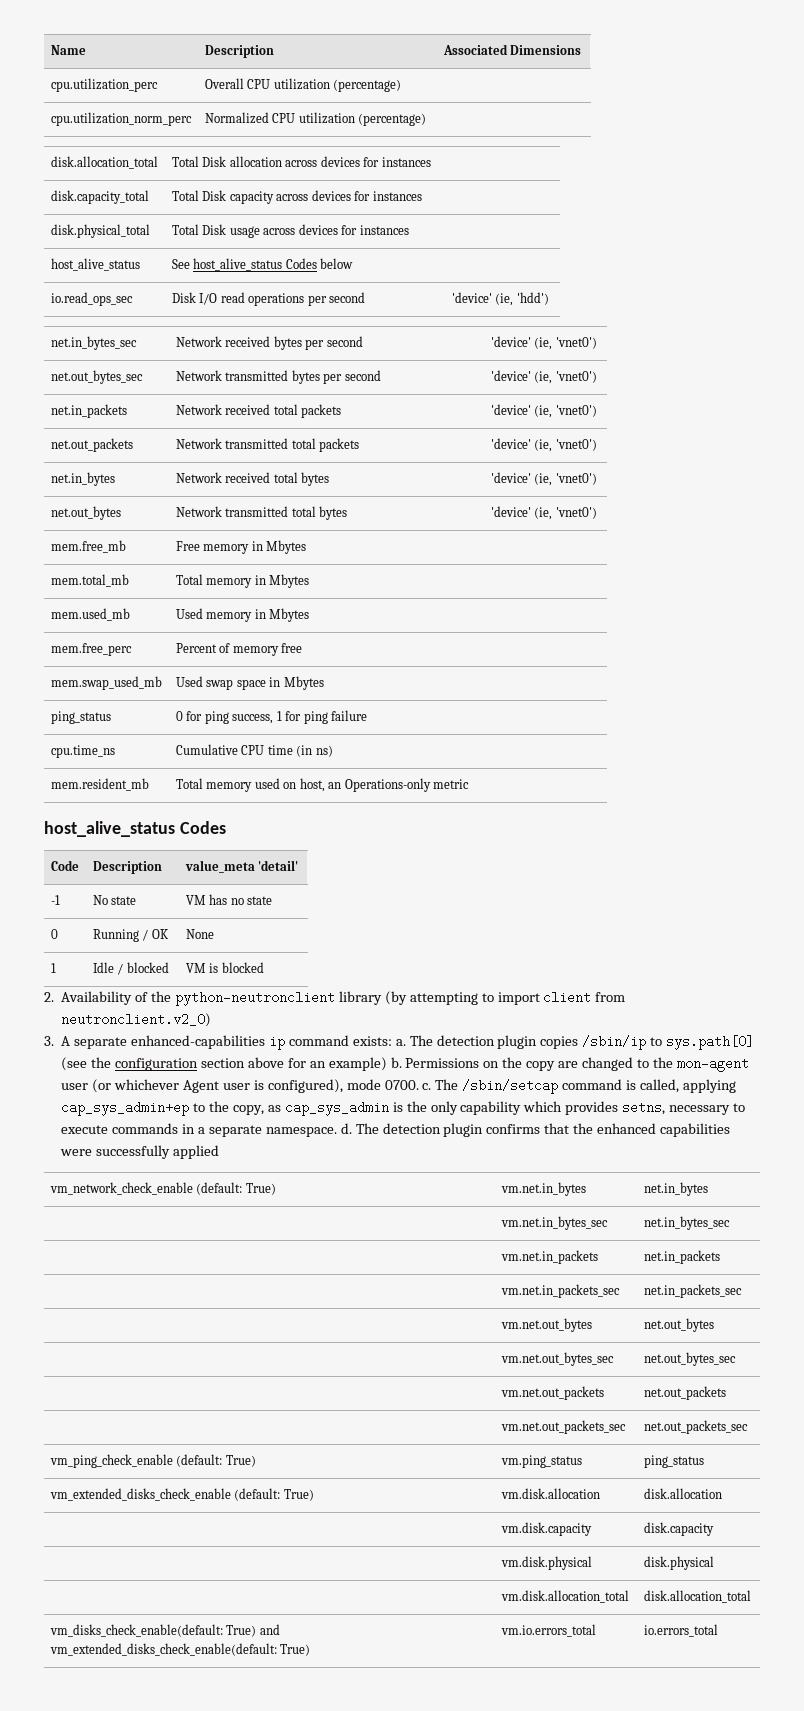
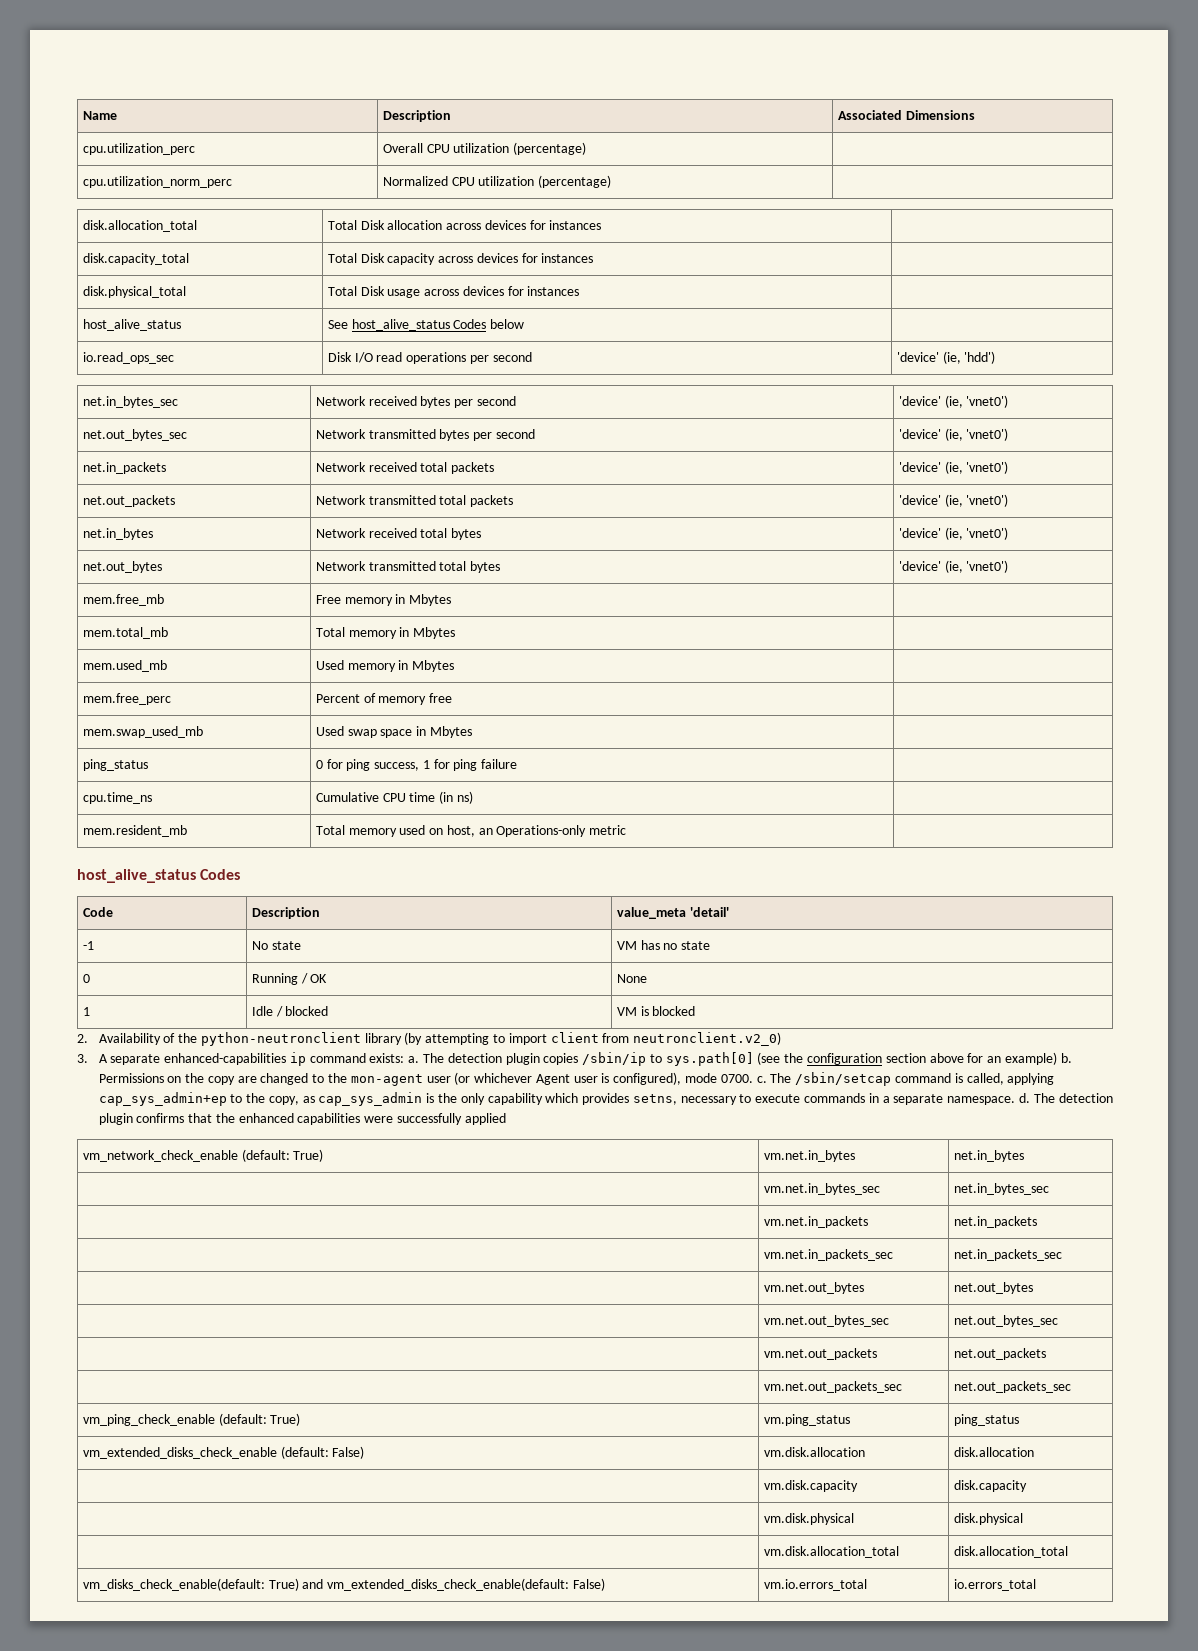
[283,1489,314,1501] True) -> [332,1446,365,1459] False)
[280,1644,311,1656] True) -> [572,1578,605,1591] False)

